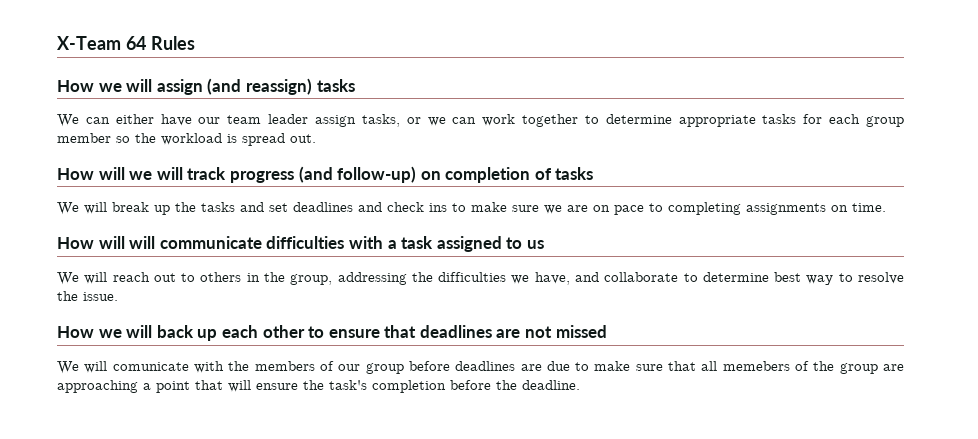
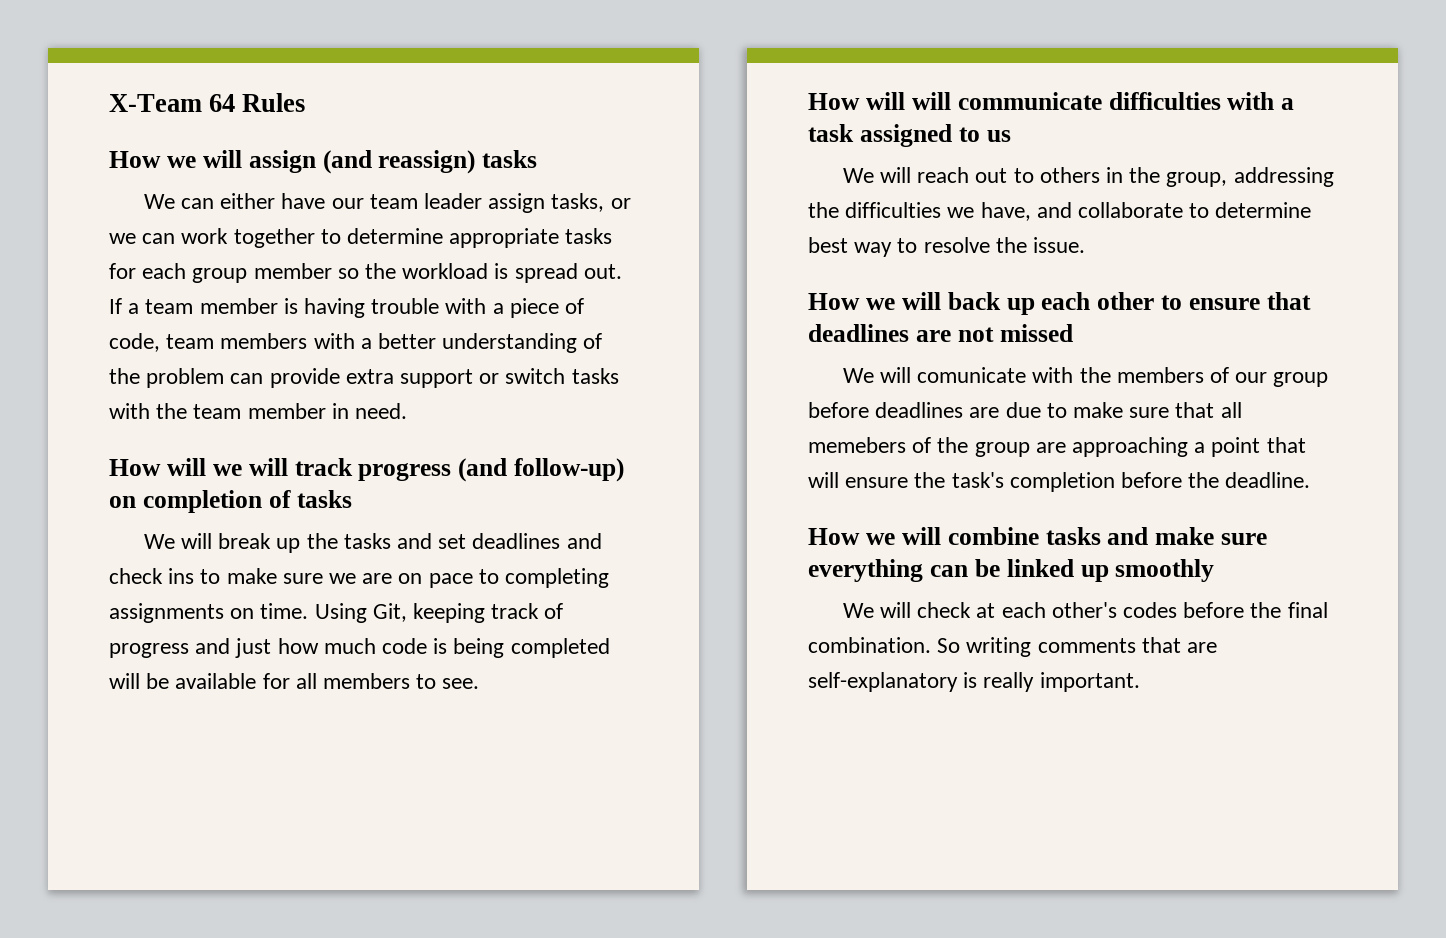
(316, 138) none -> [109,298,585,318] [109,333,603,353] [109,368,619,388] [109,403,408,419] If a team member is having trouble with a piece of code, team members with a better understanding of the problem can provide extra support or switch tasks with the team member in need.
(886, 207) none -> [314,603,564,623] [109,638,610,658] [109,673,480,689] Using Git, keeping track of progress and just how much code is being completed will be available for all members to see.
(580, 385) none -> [808,527,1268,545] [808,559,1215,582] [842,602,1328,618] [808,637,1218,657] [808,672,1140,692] // How we will combine tasks and make sure everything can be linked up smoothly // We will check at each other's codes before the final combination. So writing comments that are self-explanatory is really important.

